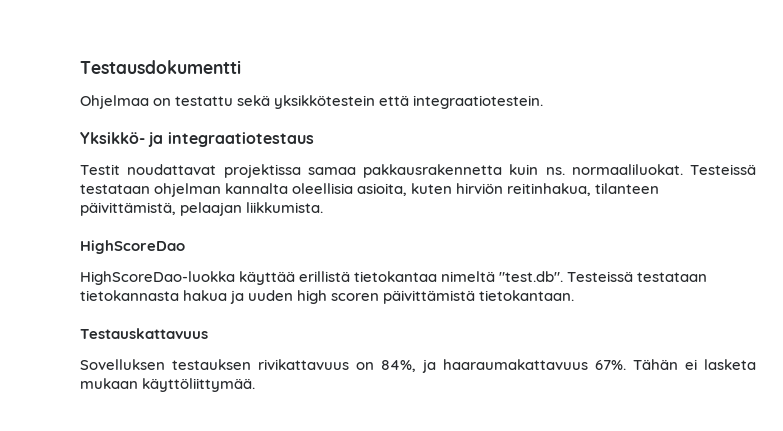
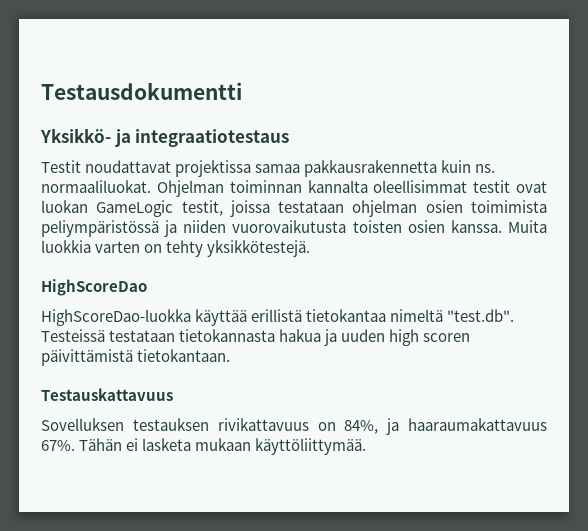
[80,95,544,109] // Ohjelmaa on testattu sekä yksikkötestein että integraatiotestein. -> (242, 91) none
[690,164,756,175] [80,183,660,197] [80,202,324,216] Testeissä testataan ohjelman kannalta oleellisia asioita, kuten hirviön reitinhakua, tilanteen päivittämistä, pelaajan liikkumista. -> [156,180,547,197] [41,200,547,217] [41,220,548,237] [41,240,311,257] Ohjelman toiminnan kannalta oleellisimmat testit ovat luokan GameLogic testit, joissa testataan ohjelman osien toimimista peliympäristössä ja niiden vuorovaikutusta toisten osien kanssa. Muita luokkia varten on tehty yksikkötestejä.

